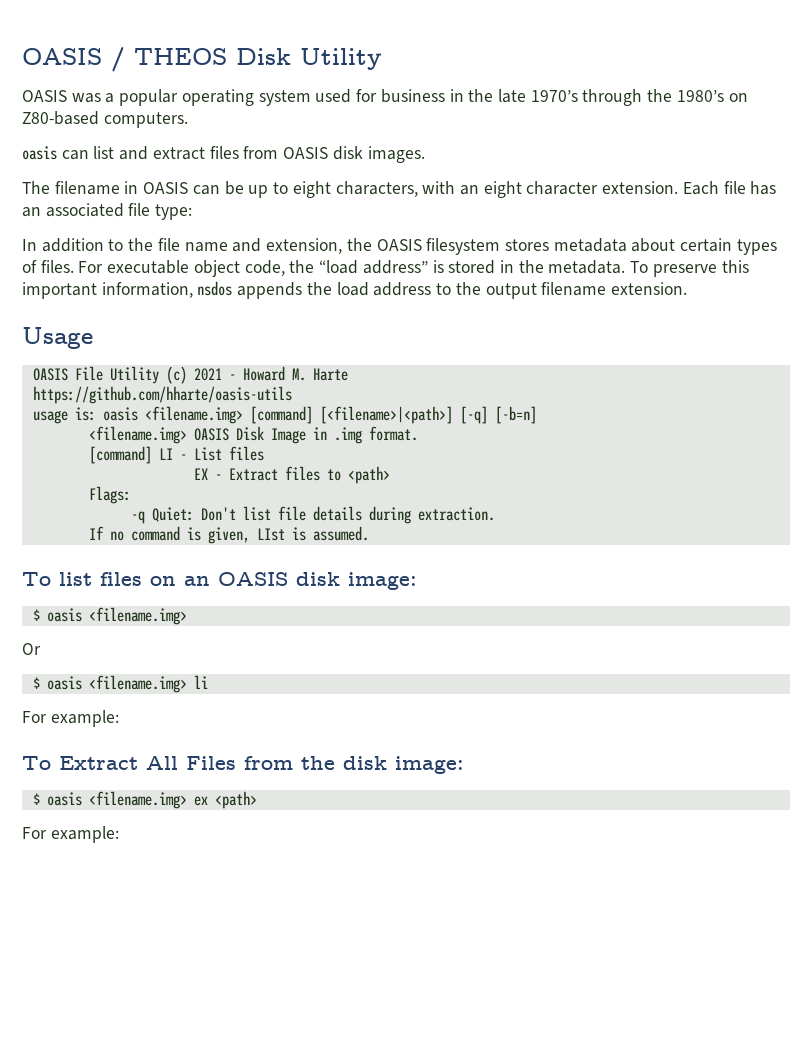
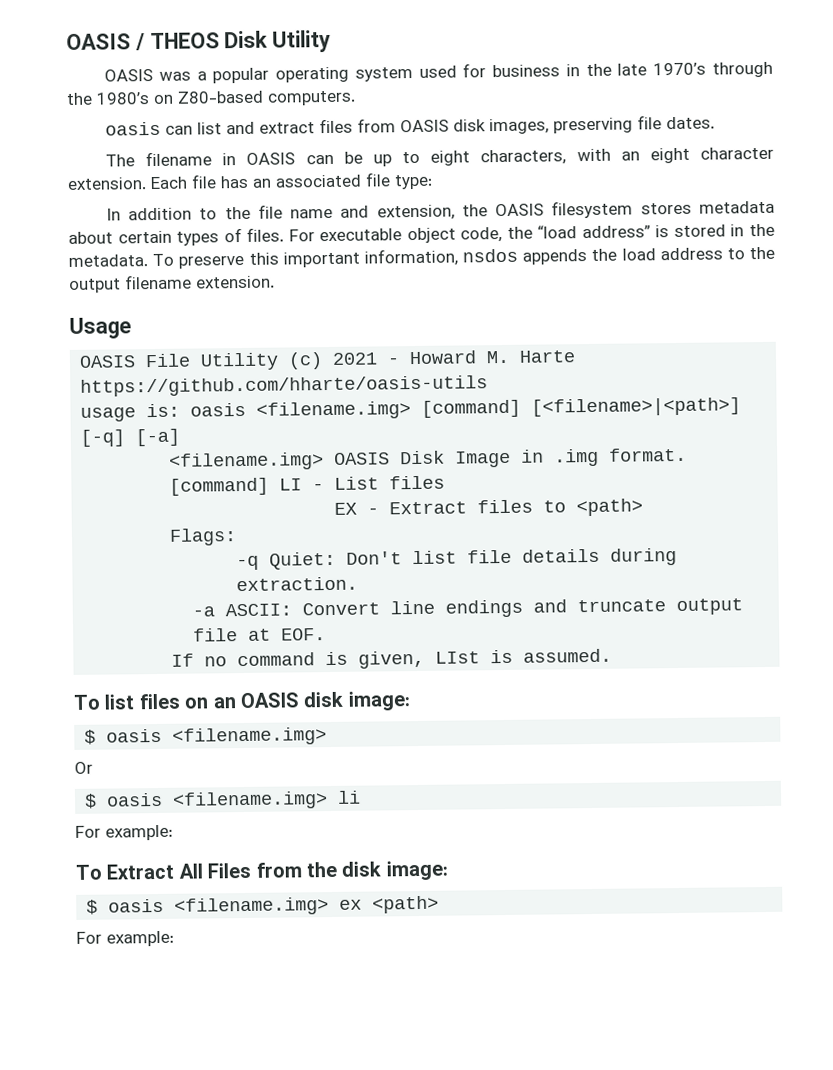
[367,146,425,163] images. -> [488,115,715,135] images, preserving file dates.
[494,406,537,424] [-b=n] -> [135,428,181,447] [-a]
(495, 514) none -> [192,598,744,618] [193,628,327,642] // -a ASCII: Convert line endings and truncate output file at EOF.

